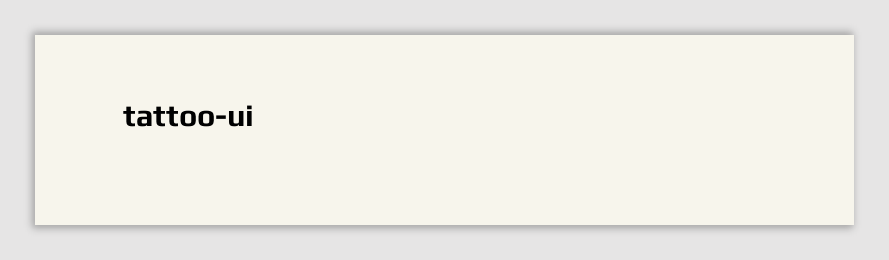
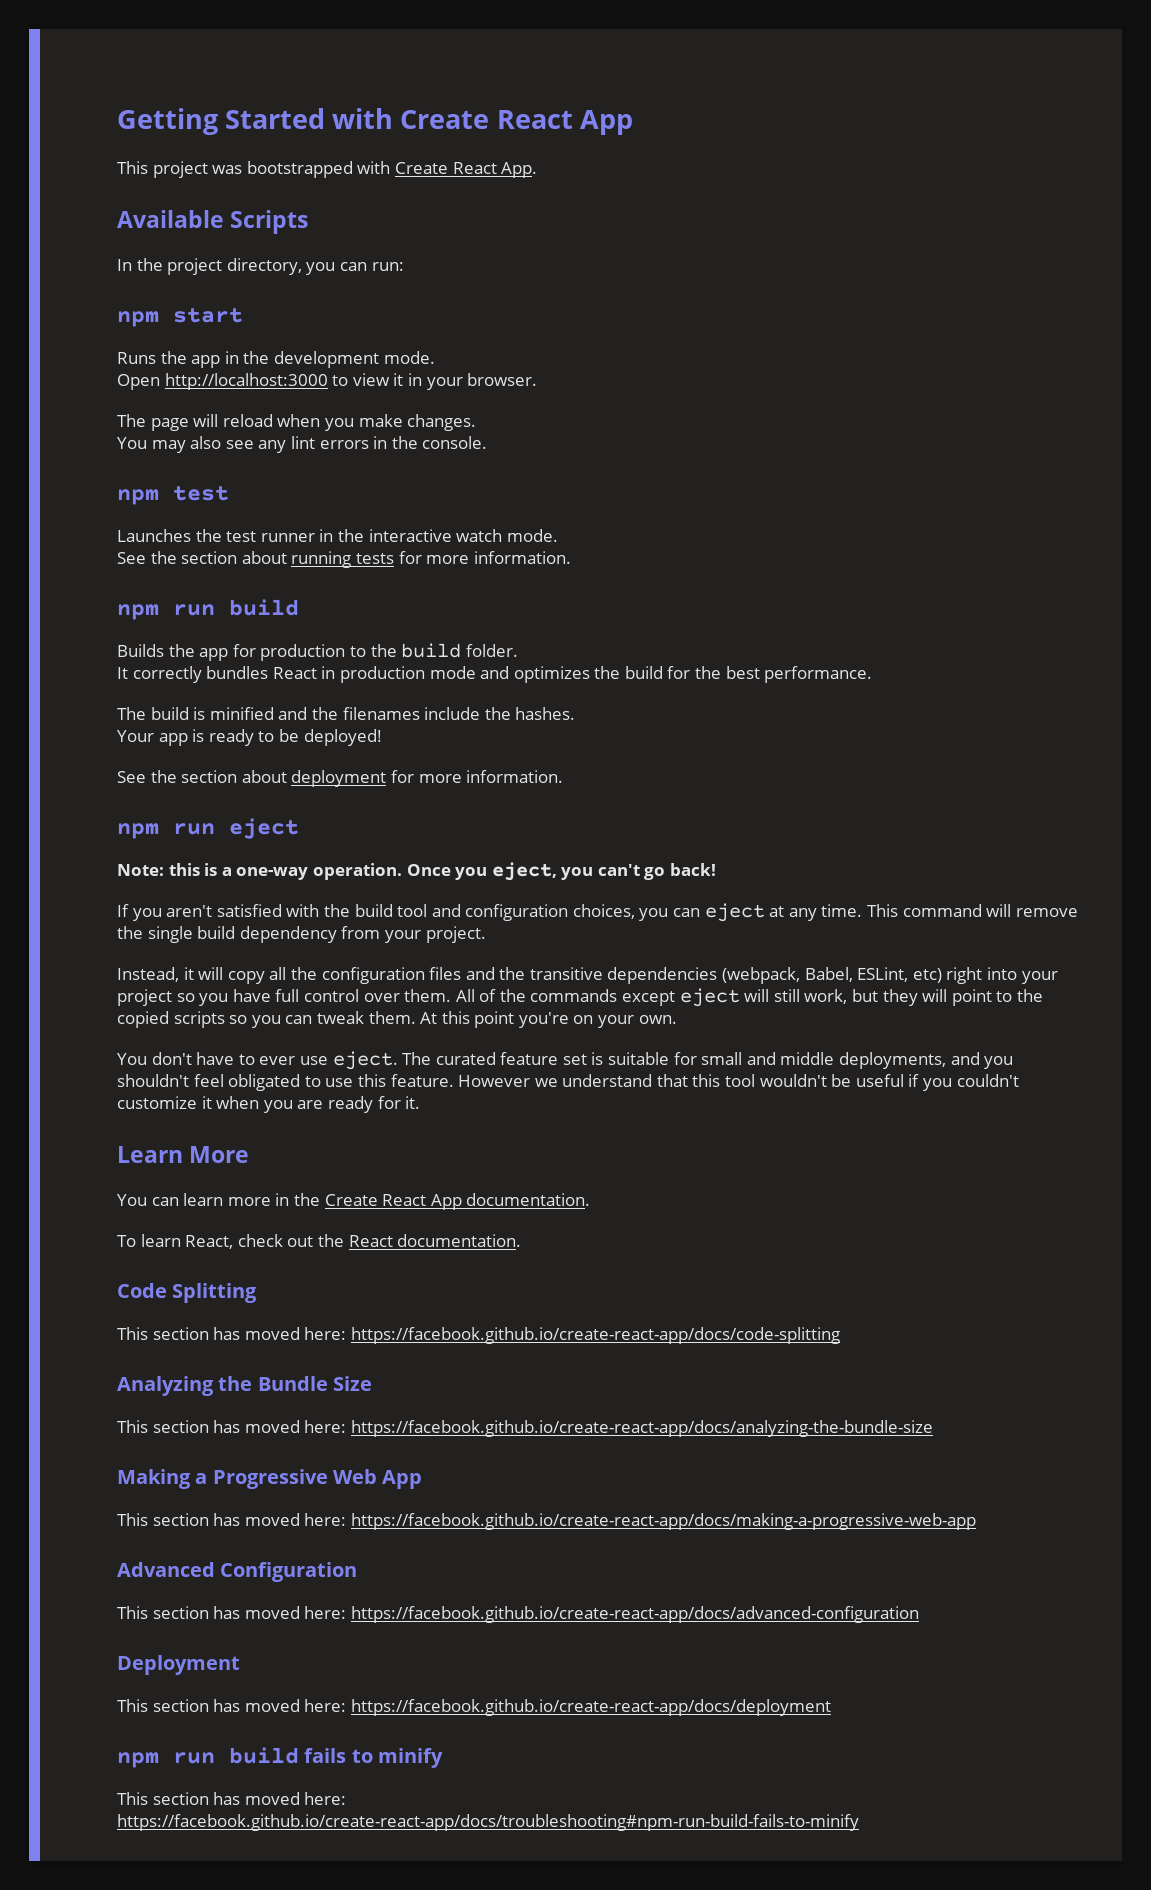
[123,105,254,127] tattoo-ui -> [117,108,633,135] [117,161,538,178] [117,210,309,234] [117,258,404,275] [117,308,243,327] [117,351,435,368] [117,373,538,390] [117,414,477,431] [117,436,488,453] [117,486,229,505] [117,529,558,542] [117,551,571,568] [117,599,299,620] [117,643,518,661] [117,666,873,683] [117,707,576,720] [117,729,382,746] [117,770,564,787] [117,818,299,839] [117,862,717,881] [117,903,1078,922] [117,926,486,943] [117,967,1058,984] [117,988,1043,1007] [117,1011,677,1028] [117,1051,1014,1070] [117,1074,1019,1091] [117,1096,421,1113] [117,1146,250,1163] [117,1193,591,1210] [117,1234,522,1249] [117,1283,258,1303] [117,1327,840,1344] [117,1376,372,1396] [117,1420,933,1437] [117,1469,423,1489] [117,1513,976,1530] [117,1562,358,1582] [117,1606,919,1623] [117,1655,240,1675] [117,1699,831,1716] [117,1747,443,1768] [117,1792,347,1805] [117,1814,859,1831] Getting Started with Create React App // This project was bootstrapped with Create React App. // Available Scripts // In the project directory, you can run: // npm start // Runs the app in the development mode. // Open http://localhost:3000 to view it in your browser. // The page will reload when you make changes. // You may also see any lint errors in the console. // npm test // Launches the test runner in the interactive watch mode. // See the section about running tests for more information. // npm run build // Builds the app for production to the build folder. // It correctly bundles React in production mode and optimizes the build for the best performance. // The build is minified and the filenames include the hashes. // Your app is ready to be deployed! // See the section about deployment for more information. // npm run eject // Note: this is a one-way operation. Once you eject, you can't go back! // If you aren't satisfied with the build tool and configuration choices, you can eject at any time. This command will remove the single build dependency from your project. // Instead, it will copy all the configuration files and the transitive dependencies (webpack, Babel, ESLint, etc) right into your project so you have full control over them. All of the commands except eject will still work, but they will point to the copied scripts so you can tweak them. At this point you're on your own. // You don't have to ever use eject. The curated feature set is suitable for small and middle deployments, and you shouldn't feel obligated to use this feature. However we understand that this tool wouldn't be useful if you couldn't customize it when you are ready for it. // Learn More // You can learn more in the Create React App documentation. // To learn React, check out the React documentation. // Code Splitting // This section has moved here: https://facebook.github.io/create-react-app/docs/code-splitting // Analyzing the Bundle Size // This section has moved here: https://facebook.github.io/create-react-app/docs/analyzing-the-bundle-size // Making a Progressive Web App // This section has moved here: https://facebook.github.io/create-react-app/docs/making-a-progressive-web-app // Advanced Configuration // This section has moved here: https://facebook.github.io/create-react-app/docs/advanced-configuration // Deployment // This section has moved here: https://facebook.github.io/create-react-app/docs/deployment // npm run build fails to minify // This section has moved here: https://facebook.github.io/create-react-app/docs/troubleshooting#npm-run-build-fails-to-minify

